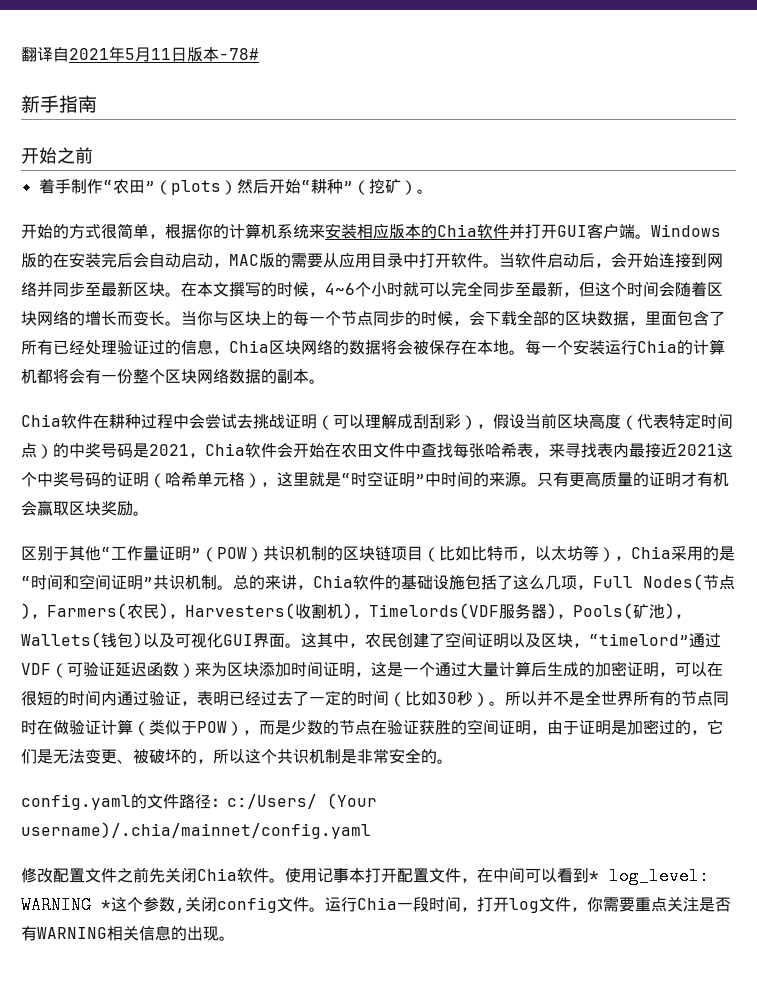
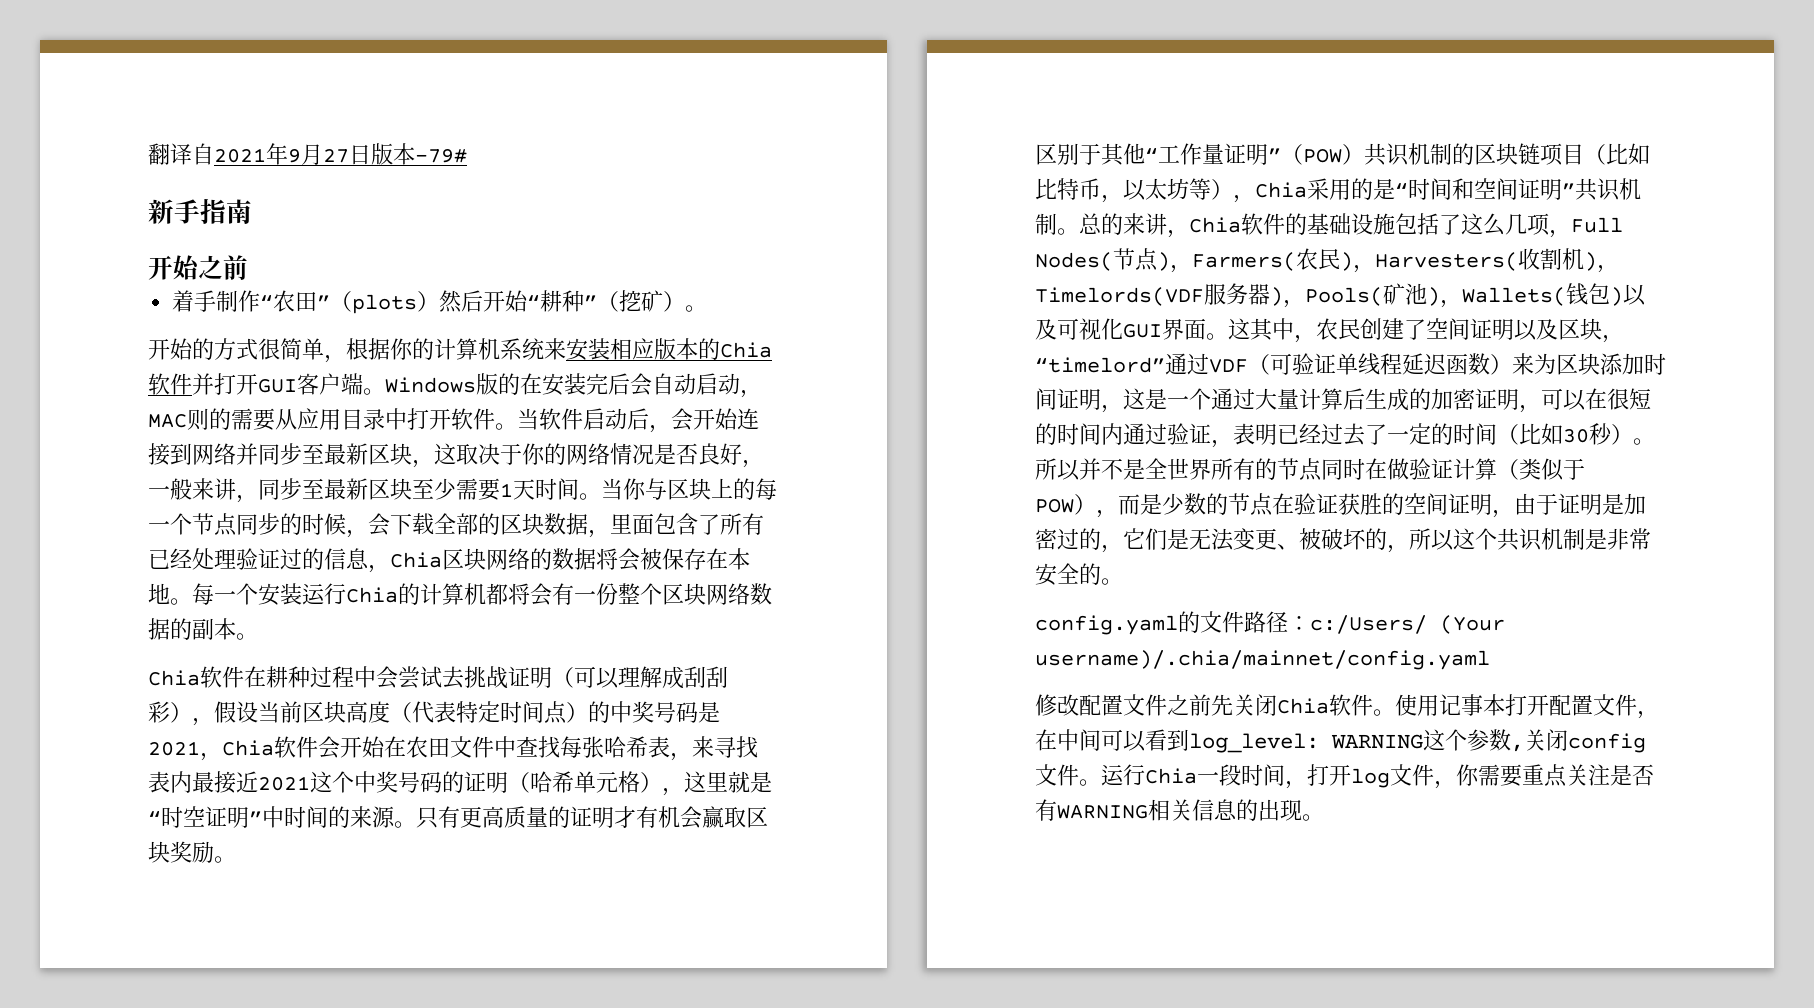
[125,47,259,62] 5月11日版本-78# -> [288,143,467,165] 9月27日版本-79#
[259,253,275,268] 版 -> [187,408,209,430] 则
[165,281,723,297] [21,310,165,326] 。在本文撰写的时候，4~6个小时就可以完全同步至最新，但这个时间会随着区块网络的增长而变长 -> [412,443,764,468] [148,478,579,503] ，这取决于你的网络情况是否良好，一般来讲，同步至最新区块至少需要1天时间
(115, 669) none -> [1336,353,1402,375] 单线程
[589,871,599,881] * -> (1189, 740) none
[101,900,111,910] * -> (1423, 741) none

